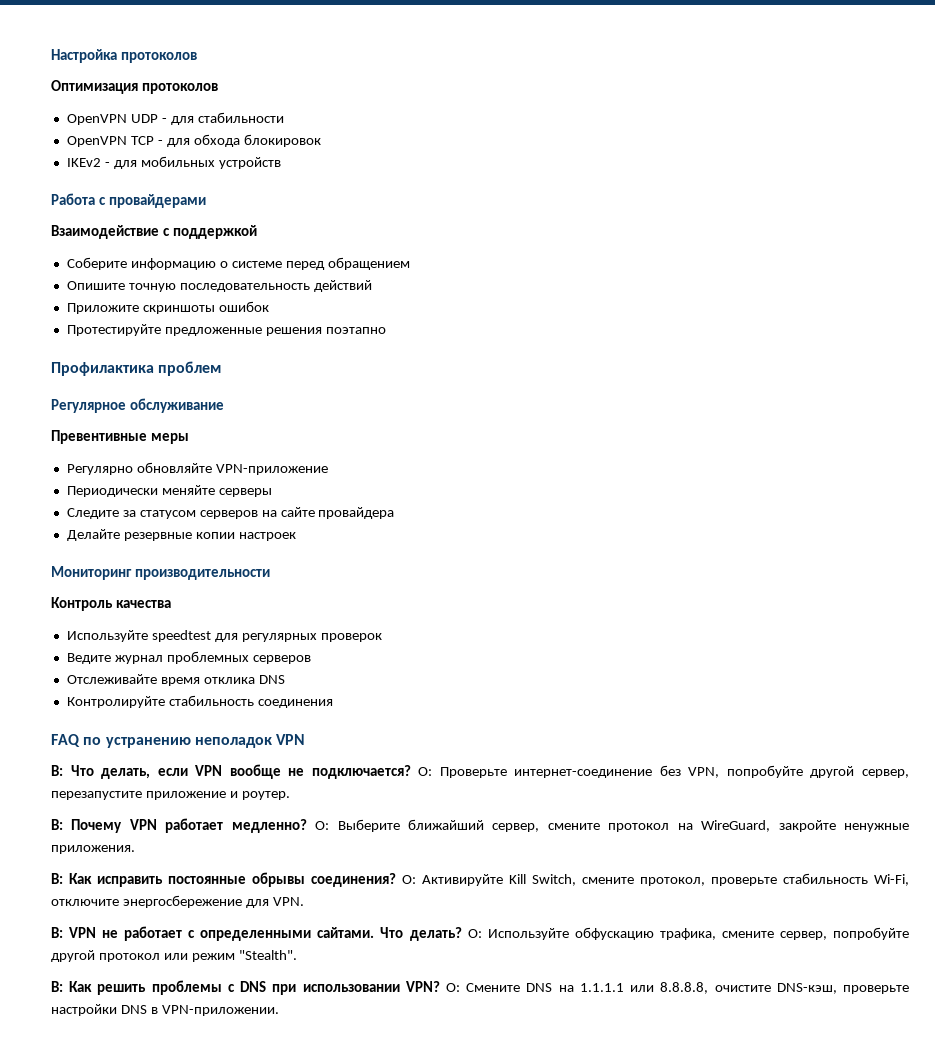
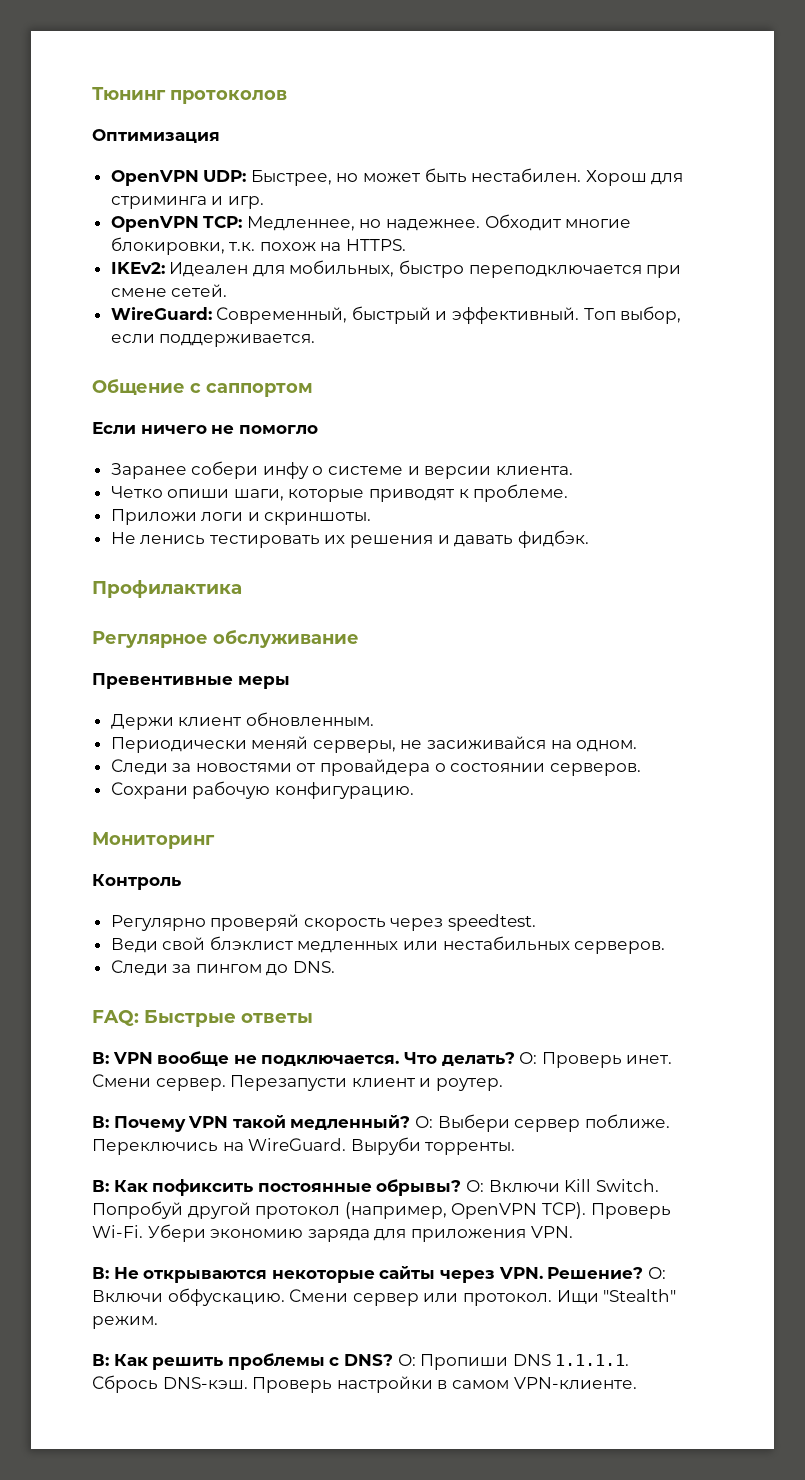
[51,49,117,63] Настройка -> [92,87,166,100] Тюнинг
[141,83,218,94] [66,112,284,125] [66,134,321,147] [66,156,281,169] [51,193,207,208] [51,225,257,239] [66,257,410,270] [66,280,372,292] [66,301,269,314] [66,324,386,336] протоколов // OpenVPN UDP - для стабильности // OpenVPN TCP - для обхода блокировок // IKEv2 - для мобильных устройств // Работа с провайдерами // Взаимодействие с поддержкой // Соберите информацию о системе перед обращением // Опишите точную последовательность действий // Приложите скриншоты ошибок // Протестируйте предложенные решения поэтапно -> [110,168,684,186] [110,196,264,209] [110,214,632,232] [110,237,407,255] [110,260,682,278] [110,284,228,297] [110,306,682,324] [110,334,316,347] [92,379,313,397] [92,422,318,434] [110,461,573,479] [110,484,569,502] [110,509,372,525] [110,530,589,548] // OpenVPN UDP: Быстрее, но может быть нестабилен. Хорош для стриминга и игр. // OpenVPN TCP: Медленнее, но надежнее. Обходит многие блокировки, т.к. похож на HTTPS. // IKEv2: Идеален для мобильных, быстро переподключается при смене сетей. // WireGuard: Современный, быстрый и эффективный. Топ выбор, если поддерживается. // Общение с саппортом // Если ничего не помогло // Заранее собери инфу о системе и версии клиента. // Четко опиши шаги, которые приводят к проблеме. // Приложи логи и скриншоты. // Не ленись тестировать их решения и давать фидбэк.
[158,361,222,376] проблем -> (242, 589) none
[66,462,328,475] [66,485,272,497] [66,507,395,519] [66,529,296,541] Регулярно обновляйте VPN-приложение // Периодически меняйте серверы // Следите за статусом серверов на сайте провайдера // Делайте резервные копии настроек -> [110,712,374,730] [110,736,638,753] [110,759,641,776] [110,781,414,799] Держи клиент обновленным. // Периодически меняй серверы, не засиживайся на одном. // Следи за новостями от провайдера о состоянии серверов. // Сохрани рабочую конфигурацию.
[135,569,271,580] производительности -> (215, 840) none
[115,600,171,608] [66,630,382,642] [66,651,311,664] [66,674,285,686] [66,695,333,708] [51,734,306,748] [51,764,909,779] [51,791,226,800] качества // Используйте speedtest для регулярных проверок // Ведите журнал проблемных серверов // Отслеживайте время отклика DNS // Контролируйте стабильность соединения // FAQ по устранению неполадок VPN // В: Что делать, если VPN вообще не подключается? О: Проверьте интернет-соединение без VPN, попробуйте другой сервер, перезапустите приложение -> [110,914,537,931] [110,936,666,954] [110,960,336,976] [92,1010,313,1027] [92,1051,673,1068] [92,1074,415,1091] // Регулярно проверяй скорость через speedtest. // Веди свой блэклист медленных или нестабильных серверов. // Следи за пингом до DNS. // FAQ: Быстрые ответы // В: VPN вообще не подключается. Что делать? О: Проверь инет. Смени сервер. Перезапусти клиент
[165,818,910,833] [51,845,135,854] [51,872,909,887] [51,895,304,908] [51,926,910,941] [51,950,297,962] работает медленно? О: Выберите ближайший сервер, смените протокол на WireGuard, закройте ненужные приложения. // В: Как исправить постоянные обрывы соединения? О: Активируйте Kill Switch, смените протокол, проверьте стабильность Wi-Fi, отключите энергосбережение для VPN. // В: VPN не работает с определенными сайтами. Что делать? О: Используйте обфускацию трафика, смените сервер, попробуйте другой протокол или режим "Stealth". -> [232,1114,670,1132] [92,1137,516,1155] [92,1179,659,1196] [92,1201,671,1219] [92,1224,573,1242] [92,1266,666,1283] [92,1288,677,1306] [92,1316,158,1329] такой медленный? О: Выбери сервер поближе. Переключись на WireGuard. Выруби торренты. // В: Как пофиксить постоянные обрывы? О: Включи Kill Switch. Попробуй другой протокол (например, OpenVPN TCP). Проверь Wi-Fi. Убери экономию заряда для приложения VPN. // В: Не открываются некоторые сайты через VPN. Решение? О: Включи обфускацию. Смени сервер или протокол. Ищи "Stealth" режим.
[240,981,909,995] [51,1004,279,1016] DNS при использовании VPN? О: Смените DNS на 1.1.1.1 или 8.8.8.8, очистите DNS-кэш, проверьте настройки DNS в VPN-приложении. -> [343,1354,630,1370] [92,1375,637,1393] DNS? О: Пропиши DNS 1.1.1.1. Сбрось DNS-кэш. Проверь настройки в самом VPN-клиенте.

